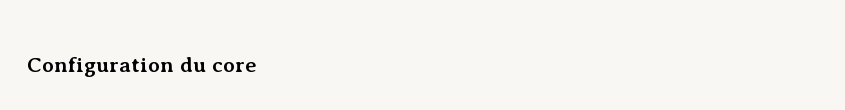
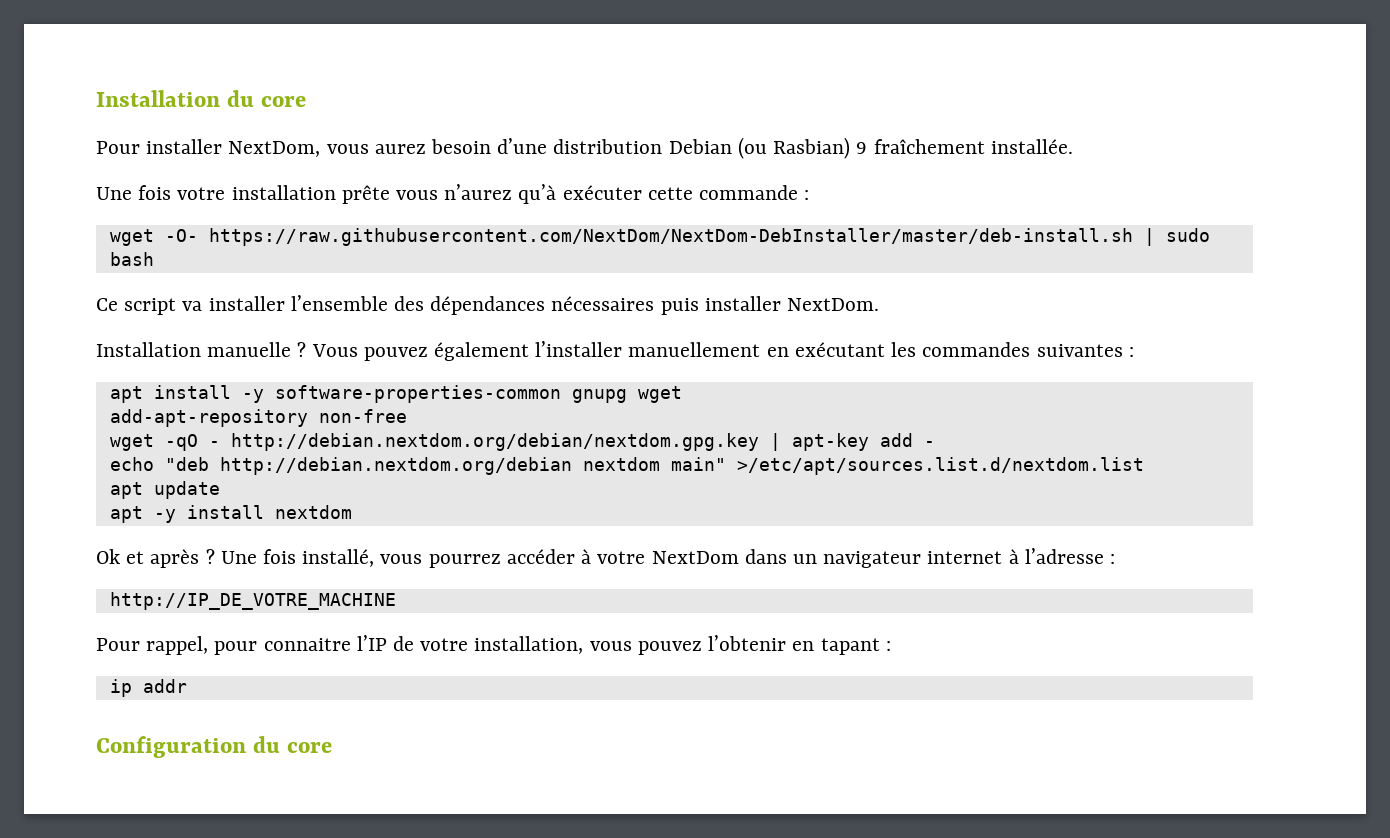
(27, 67) none -> [96,90,307,107] [96,137,1073,159] [96,184,810,204] [109,228,1210,246] [109,252,154,266] [96,295,880,315] [96,341,1134,361] [109,385,682,403] [109,409,407,427] [109,433,935,451] [109,457,1144,475] [109,481,220,499] [109,505,352,523] [96,548,1115,568] [109,592,396,610] [96,635,891,655] [109,679,187,697] Installation du core // Pour installer NextDom, vous aurez besoin d’une distribution Debian (ou Rasbian) 9 fraîchement installée. // Une fois votre installation prête vous n’aurez qu’à exécuter cette commande : // wget -O- https://raw.githubusercontent.com/NextDom/NextDom-DebInstaller/master/deb-install.sh | sudo bash // Ce script va installer l’ensemble des dépendances nécessaires puis installer NextDom. // Installation manuelle ? Vous pouvez également l’installer manuellement en exécutant les commandes suivantes : // apt install -y software-properties-common gnupg wget // add-apt-repository non-free // wget -qO - http://debian.nextdom.org/debian/nextdom.gpg.key | apt-key add - // echo "deb http://debian.nextdom.org/debian nextdom main" >/etc/apt/sources.list.d/nextdom.list // apt update // apt -y install nextdom // Ok et après ? Une fois installé, vous pourrez accéder à votre NextDom dans un navigateur internet à l’adresse : // http://IP_DE_VOTRE_MACHINE // Pour rappel, pour connaitre l’IP de votre installation, vous pouvez l’obtenir en tapant : // ip addr //

